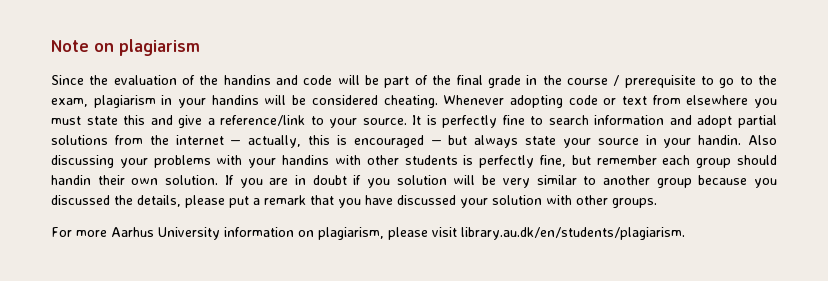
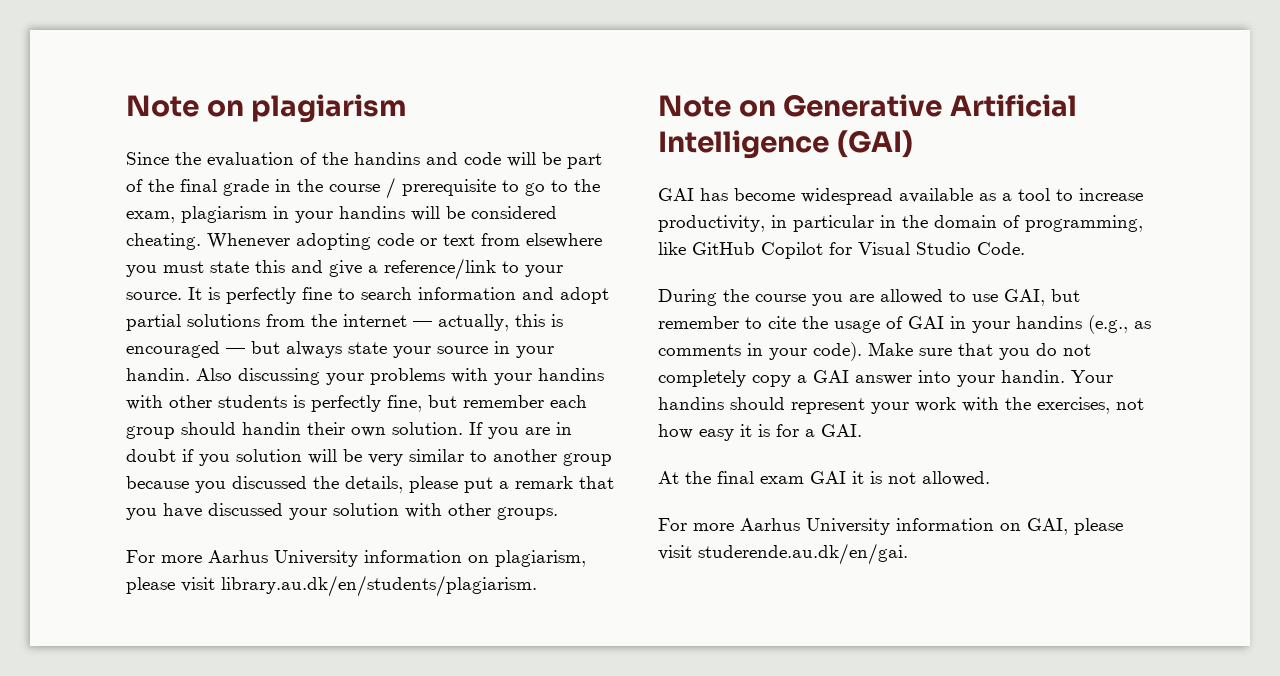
(685, 233) none -> [658,94,1077,117] [658,130,913,159] [658,188,1143,205] [658,215,1143,232] [658,242,1025,259] [658,289,1080,306] [658,315,1151,334] [658,342,1091,361] [658,370,1113,387] [658,397,1144,414] [658,424,862,441] [658,471,990,486] [658,518,1123,535] [658,543,908,565] // Note on Generative Artificial Intelligence (GAI) // GAI has become widespread available as a tool to increase productivity, in particular in the domain of programming, like GitHub Copilot for Visual Studio Code. // During the course you are allowed to use GAI, but remember to cite the usage of GAI in your handins (e.g., as comments in your code). Make sure that you do not completely copy a GAI answer into your handin. Your handins should represent your work with the exercises, not how easy it is for a GAI. // At the final exam GAI it is not allowed. // For more Aarhus University information on GAI, please visit studerende.au.dk/en/gai.

